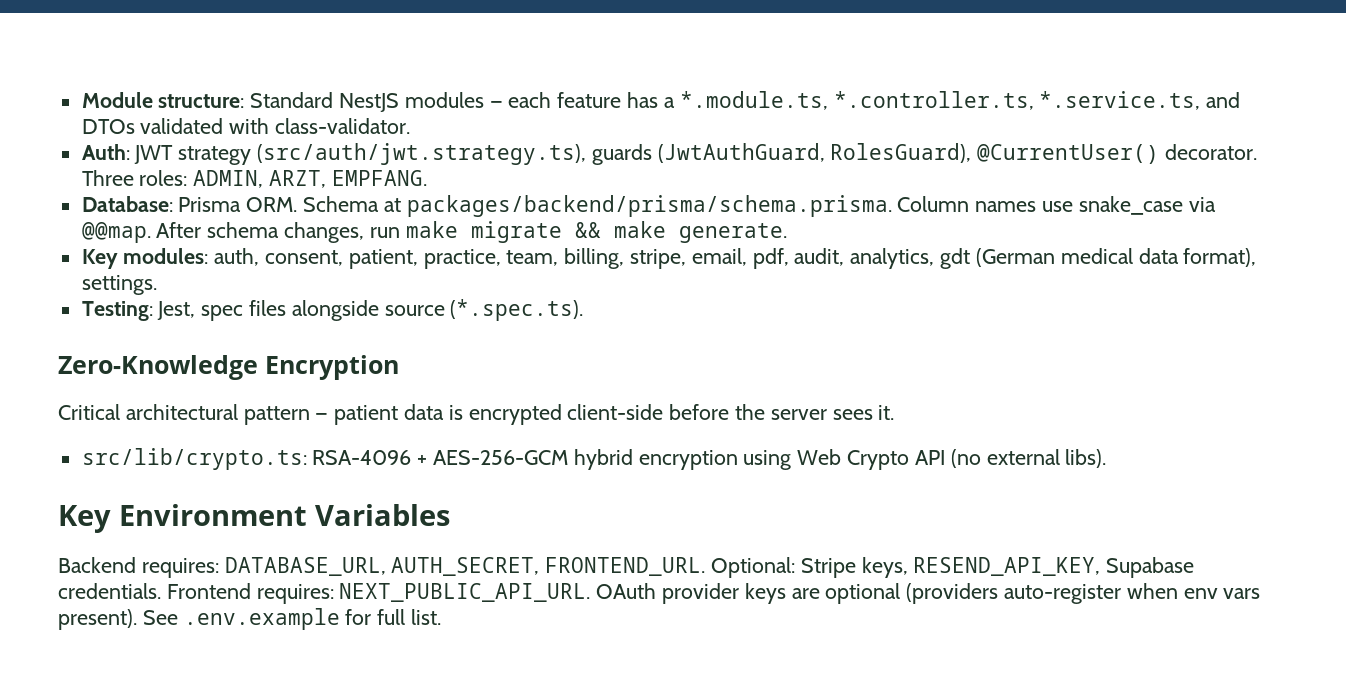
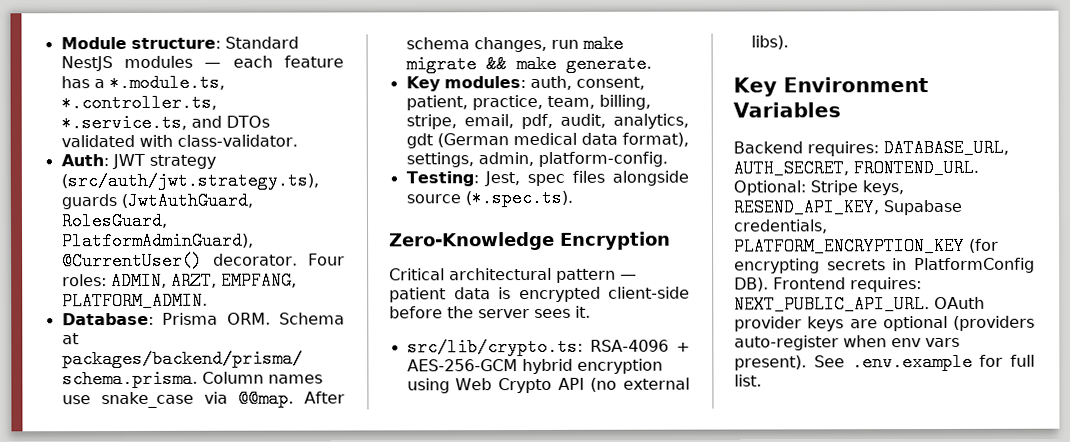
[830,143,972,163] RolesGuard), -> [60,211,168,231] [61,231,254,251] RolesGuard, PlatformAdminGuard),
[81,170,134,186] Three -> [308,253,345,266] Four
[331,170,427,186] EMPFANG. -> [220,271,297,290] [61,291,208,311] EMPFANG, PLATFORM_ADMIN.
[81,275,157,295] settings. -> [405,151,668,168] settings, admin, platform-config.
[58,583,161,599] credentials. -> [733,219,828,234] [734,236,999,256] [734,257,1035,274] [734,277,769,292] credentials, PLATFORM_ENCRYPTION_KEY (for encrypting secrets in PlatformConfig DB).

